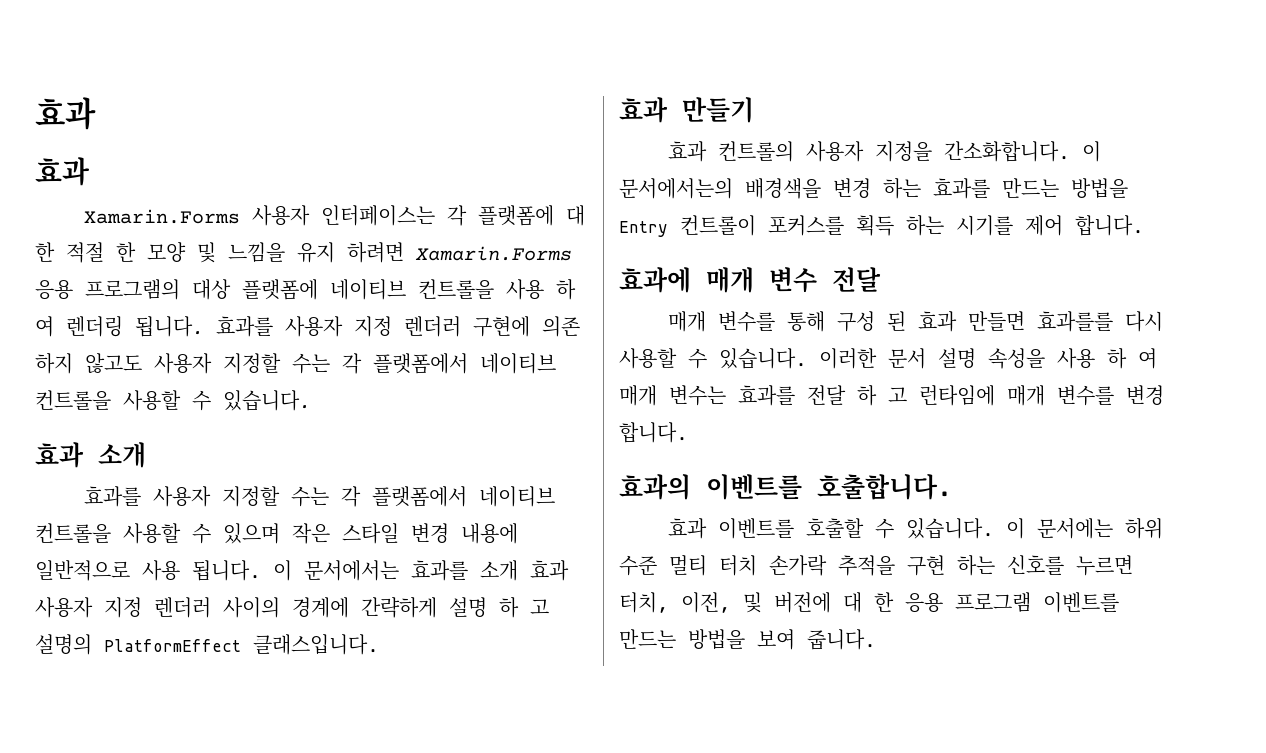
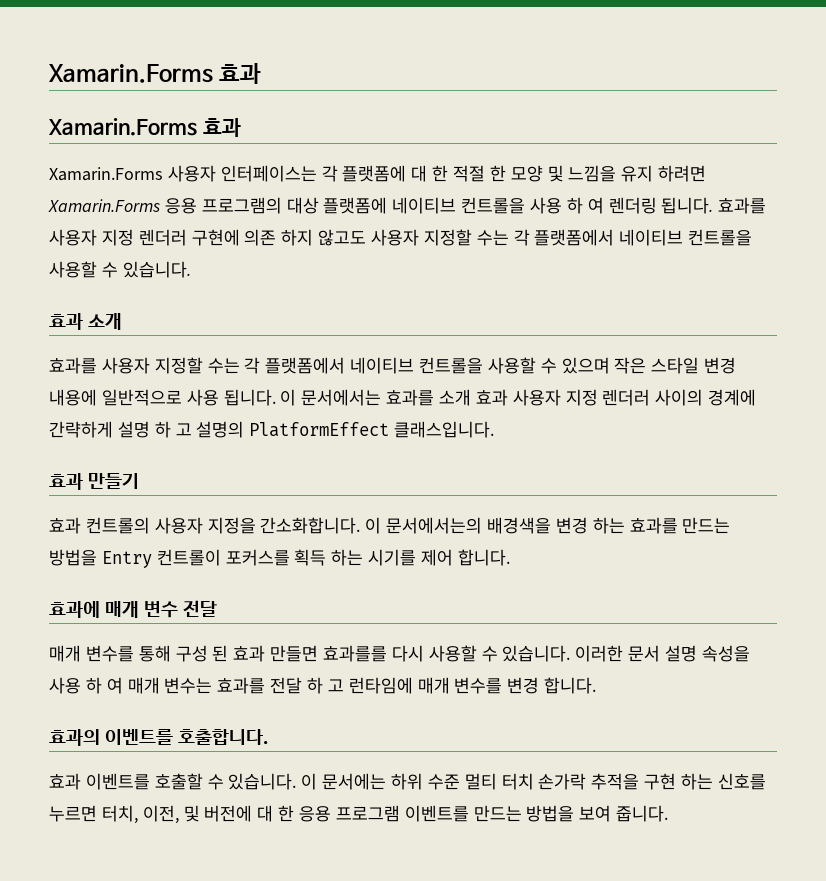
[35,97,96,130] 효과 // -> [48,63,262,84] [48,118,197,136] Xamarin.Forms 효과 // Xamarin.Forms

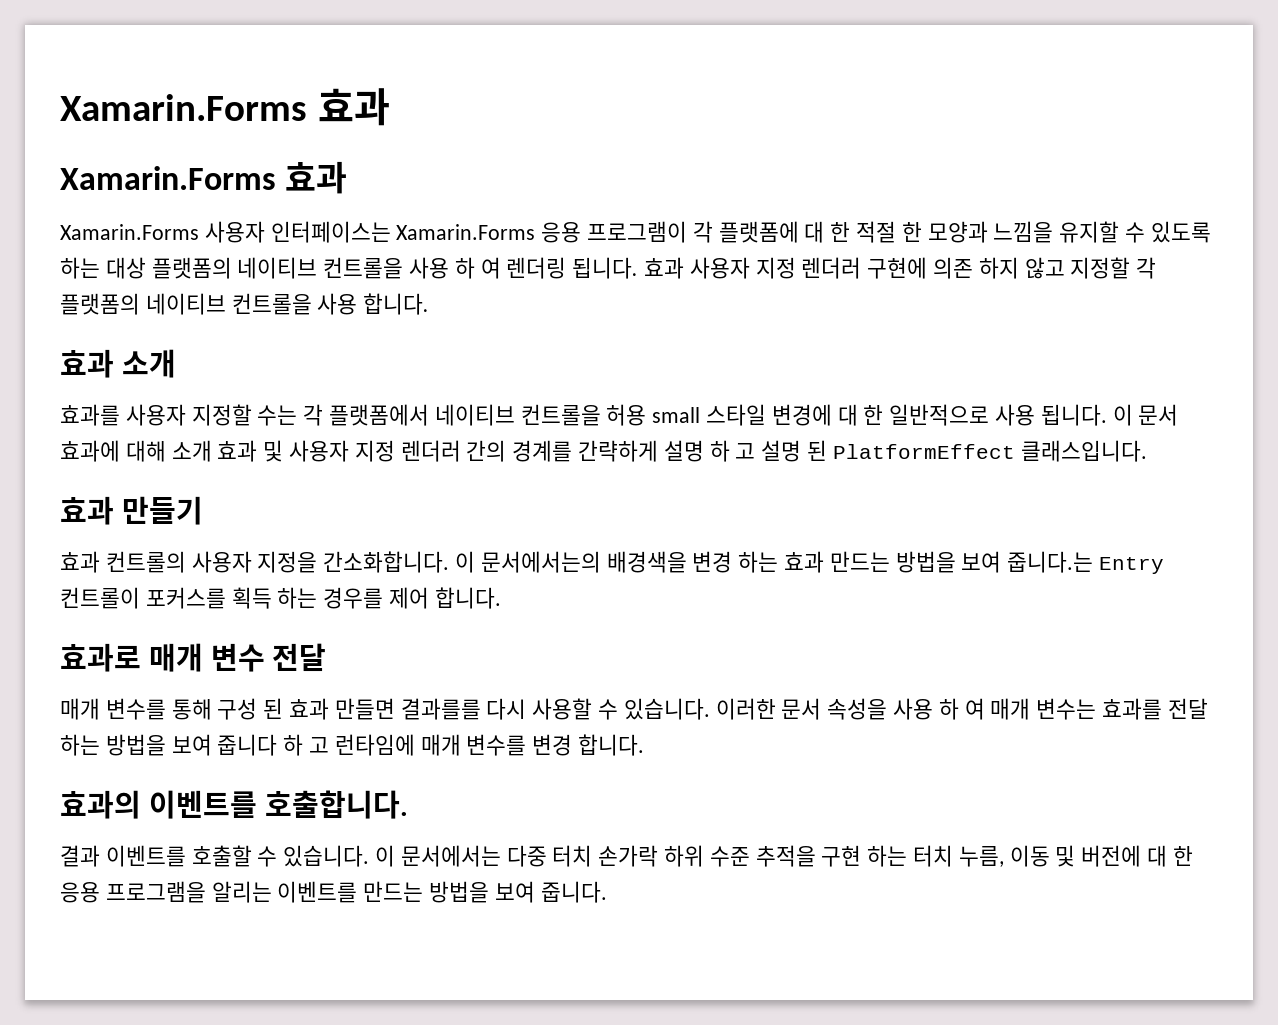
(317, 173) none -> [396,221,688,243] Xamarin.Forms 응용 프로그램이
[510,165,707,182] [48,197,388,214] 모양 및 느낌을 유지 하려면 Xamarin.Forms 응용 프로그램의 대상 플랫폼에 -> [927,221,1211,243] [60,257,232,279] 모양과 느낌을 유지할 수 있도록 하는 대상 플랫폼의
[718,197,767,214] 효과를 -> [644,257,685,279] 효과
[318,229,753,246] [49,261,191,278] 않고도 사용자 지정할 수는 각 플랫폼에서 네이티브 컨트롤을 사용할 수 있습니다. -> [1024,257,1157,279] [60,293,430,315] 않고 지정할 각 플랫폼의 네이티브 컨트롤을 사용 합니다.
[487,357,737,374] [49,389,97,406] 사용할 수 있으며 작은 스타일 변경 내용에 -> [606,404,884,426] 허용 small 스타일 변경에 대 한
[301,389,435,406] 문서에서는 효과를 -> [1138,404,1179,426] [60,440,166,462] 문서 효과에 대해
[512,389,757,406] 사용자 지정 렌더러 사이의 경계에 -> [263,440,573,462] 및 사용자 지정 렌더러 간의 경계를
[196,421,245,438] 설명의 -> [761,440,828,462] 설명 된
[629,517,731,534] [49,549,97,566] 효과를 만드는 방법을 -> [784,551,1094,573] 효과 만드는 방법을 보여 줍니다.는
[368,549,417,566] 시기를 -> [323,587,384,609] 경우를
[49,601,100,618] 효과에 -> [60,643,141,672] 효과로
[323,645,388,662] 효과를를 -> [400,698,481,720] 결과를를
[665,645,698,662] 설명 -> (822, 709) none
(303, 685) none -> [60,734,278,756] 하는 방법을 보여 줍니다
[49,773,81,790] 효과 -> [60,845,100,867] 결과
[322,773,766,790] [49,805,179,824] 문서에는 하위 수준 멀티 터치 손가락 추적을 구현 하는 신호를 누르면 터치, 이전, -> [400,845,1050,867] 문서에서는 다중 터치 손가락 하위 수준 추적을 구현 하는 터치 누름, 이동
[335,805,400,822] 프로그램 -> [105,881,272,903] 프로그램을 알리는

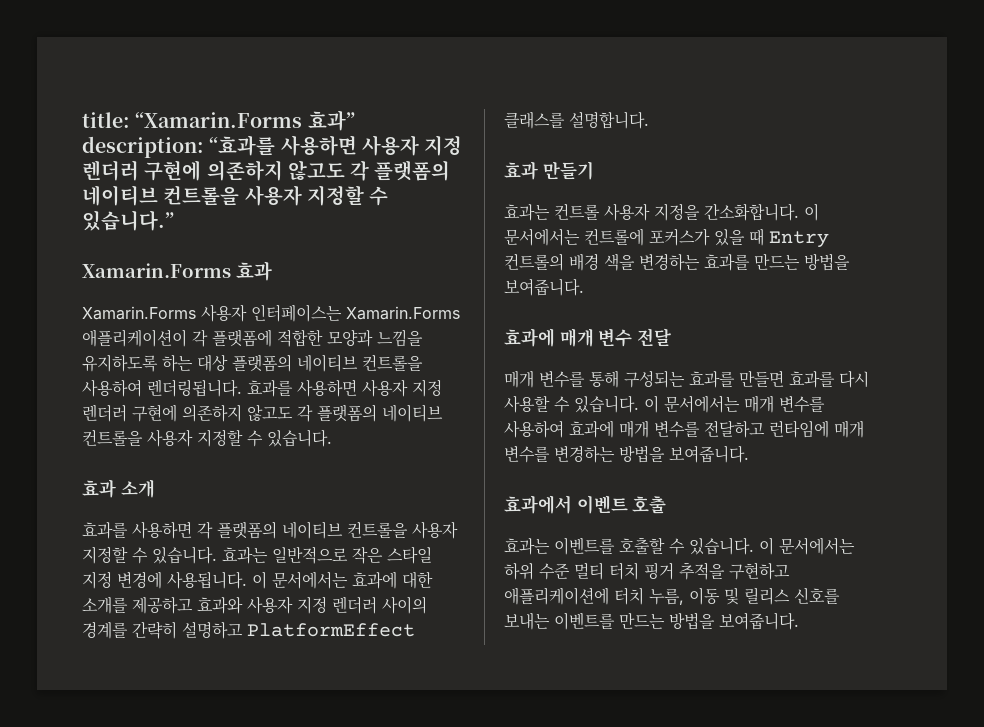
[60,88,390,126] Xamarin.Forms 효과 -> [82,110,355,131] [82,135,463,158] [82,160,451,181] [82,185,389,206] [82,210,174,231] title: “Xamarin.Forms 효과” description: “효과를 사용하면 사용자 지정 렌더러 구현에 의존하지 않고도 각 플랫폼의 네이티브 컨트롤을 사용자 지정할 수 있습니다.”
[541,221,1211,243] 응용 프로그램이 각 플랫폼에 대 한 적절 한 모양과 느낌을 유지할 수 있도록 -> [82,329,423,347] [82,354,158,372] 애플리케이션이 각 플랫폼에 적합한 모양과 느낌을 유지하도록
[409,257,1157,279] [60,293,430,315] [60,349,176,378] [60,404,1179,426] [60,440,1147,462] 사용 하 여 렌더링 됩니다. 효과 사용자 지정 렌더러 구현에 의존 하지 않고 지정할 각 플랫폼의 네이티브 컨트롤을 사용 합니다. // 효과 소개 // 효과를 사용자 지정할 수는 각 플랫폼에서 네이티브 컨트롤을 허용 small 스타일 변경에 대 한 일반적으로 사용 됩니다. 이 문서 효과에 대해 소개 효과 및 사용자 지정 렌더러 간의 경계를 간략하게 설명 하 고 설명 된 PlatformEffect 클래스입니다. -> [82,379,442,397] [82,404,443,422] [82,429,332,447] [82,479,155,498] [82,521,458,539] [82,546,432,564] [82,571,433,589] [82,596,427,614] [82,621,415,639] [504,111,649,129] 사용하여 렌더링됩니다. 효과를 사용하면 사용자 지정 렌더러 구현에 의존하지 않고도 각 플랫폼의 네이티브 컨트롤을 사용자 지정할 수 있습니다. // 효과 소개 // 효과를 사용하면 각 플랫폼의 네이티브 컨트롤을 사용자 지정할 수 있습니다. 효과는 일반적으로 작은 스타일 지정 변경에 사용됩니다. 이 문서에서는 효과에 대한 소개를 제공하고 효과와 사용자 지정 렌더러 사이의 경계를 간략히 설명하고 PlatformEffect 클래스를 설명합니다.
[60,551,186,573] 효과 컨트롤의 -> [504,204,600,221] 효과는 컨트롤
[480,551,1165,574] [60,587,501,609] [60,643,141,672] 문서에서는의 배경색을 변경 하는 효과 만드는 방법을 보여 줍니다.는 Entry 컨트롤이 포커스를 획득 하는 경우를 제어 합니다. // 효과로 -> [504,228,829,248] [504,253,850,271] [504,278,584,296] [504,328,555,347] 문서에서는 컨트롤에 포커스가 있을 때 Entry 컨트롤의 배경 색을 변경하는 효과를 만드는 방법을 보여줍니다. // 효과에
[217,698,1208,720] [60,734,645,756] [60,790,408,819] [60,845,100,867] 구성 된 효과 만들면 결과를를 다시 사용할 수 있습니다. 이러한 문서 속성을 사용 하 여 매개 변수는 효과를 전달 하는 방법을 보여 줍니다 하 고 런타임에 매개 변수를 변경 합니다. // 효과의 이벤트를 호출합니다. // 결과 -> [624,370,869,388] [504,395,825,413] [504,420,864,438] [504,445,749,463] [504,495,667,514] [504,538,550,555] 구성되는 효과를 만들면 효과를 다시 사용할 수 있습니다. 이 문서에서는 매개 변수를 사용하여 효과에 매개 변수를 전달하고 런타임에 매개 변수를 변경하는 방법을 보여줍니다. // 효과에서 이벤트 호출 // 효과는
[506,845,1193,867] [60,881,272,903] 다중 터치 손가락 하위 수준 추적을 구현 하는 터치 누름, 이동 및 버전에 대 한 응용 프로그램을 알리는 -> [504,562,790,580] [504,587,840,605] [504,612,550,630] 하위 수준 멀티 터치 핑거 추적을 구현하고 애플리케이션에 터치 누름, 이동 및 릴리스 신호를 보내는
[494,881,607,903] 보여 줍니다. -> [719,612,799,630] 보여줍니다.

